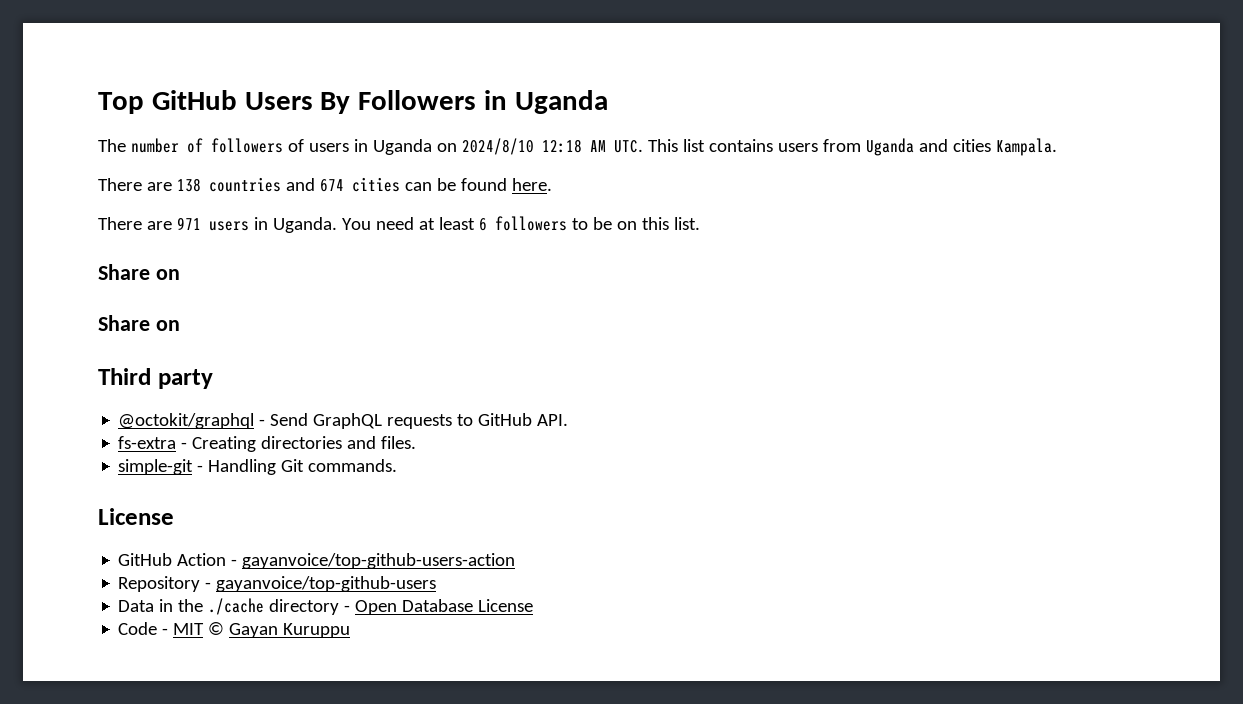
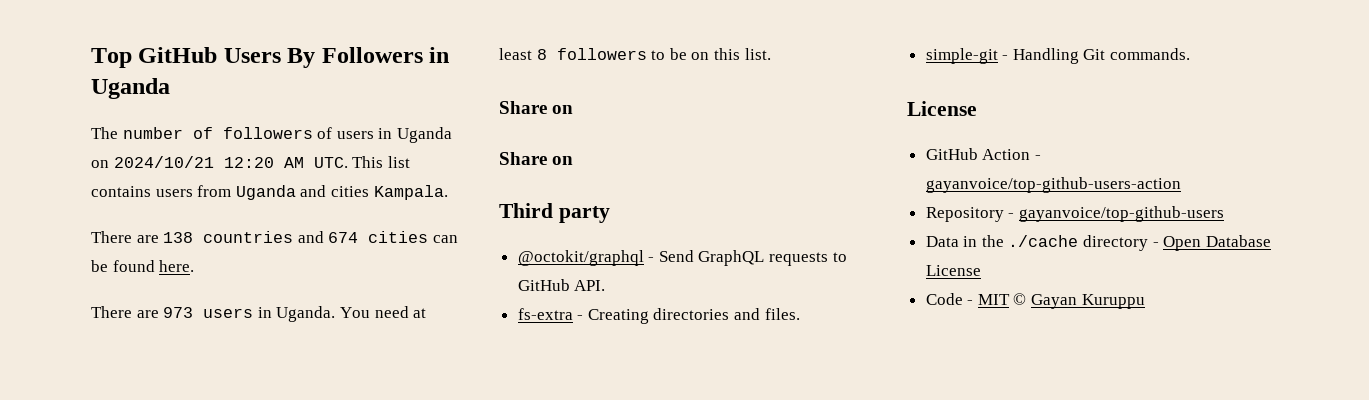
[461,138,582,155] 2024/8/10 12:18 -> [113,156,274,168] 2024/10/21 12:20
[176,217,201,230] 971 -> [163,307,194,318] 973
[478,218,487,231] 6 -> [536,49,547,60] 8

